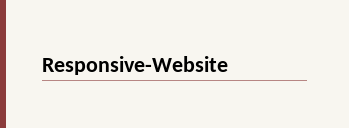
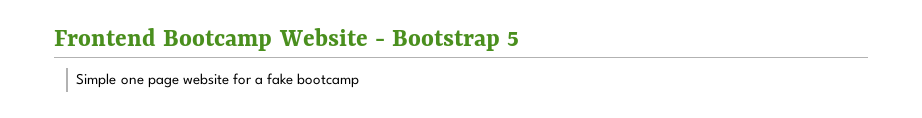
[42,56,228,75] Responsive-Website -> [54,28,520,51] [76,73,359,88] Frontend Bootcamp Website - Bootstrap 5 // Simple one page website for a fake bootcamp

